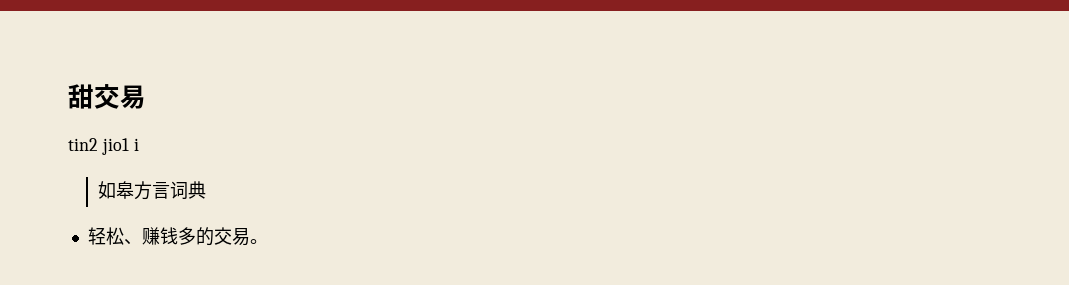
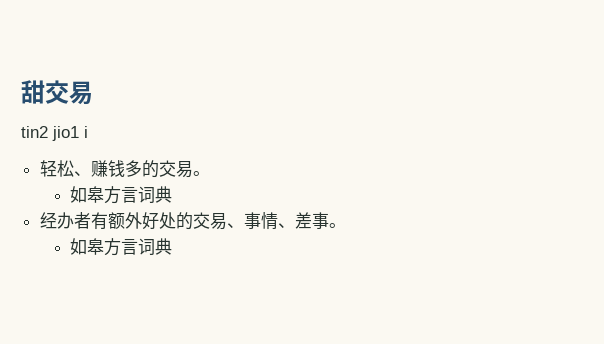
[98,181,207,200] // 如皋方言词典 -> (88, 132) none
(268, 241) none -> [69,186,172,204] [39,212,346,230] [69,238,172,256] // 如皋方言词典 // 经办者有额外好处的交易、事情、差事。 // 如皋方言词典

